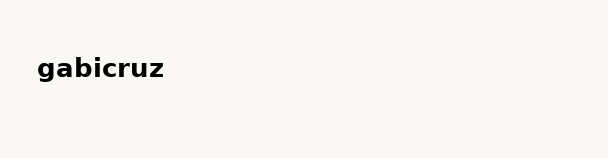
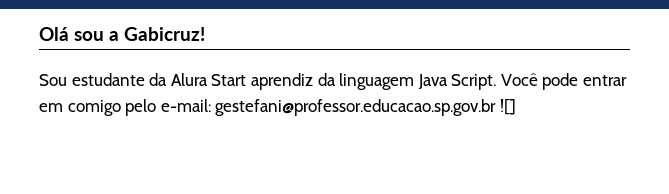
[37,57,164,82] gabicruz -> [39,27,206,41] [39,73,628,90] [39,99,516,116] Olá sou a Gabicruz! // Sou estudante da Alura Start aprendiz da linguagem Java Script. Você pode entrar em comigo pelo e-mail: gestefani@professor.educacao.sp.gov.br ![]

